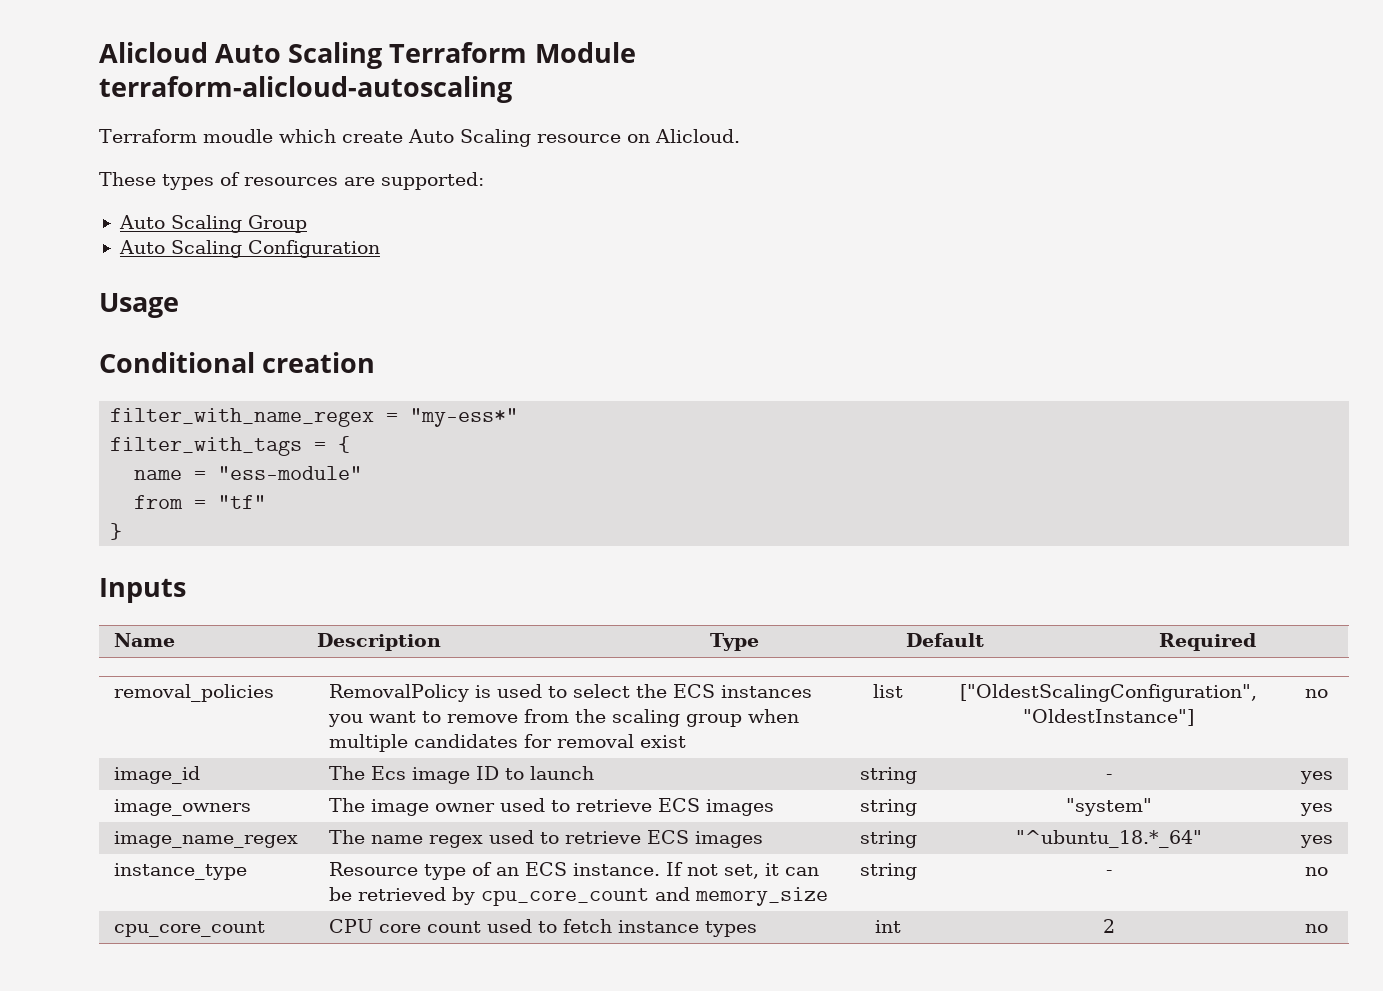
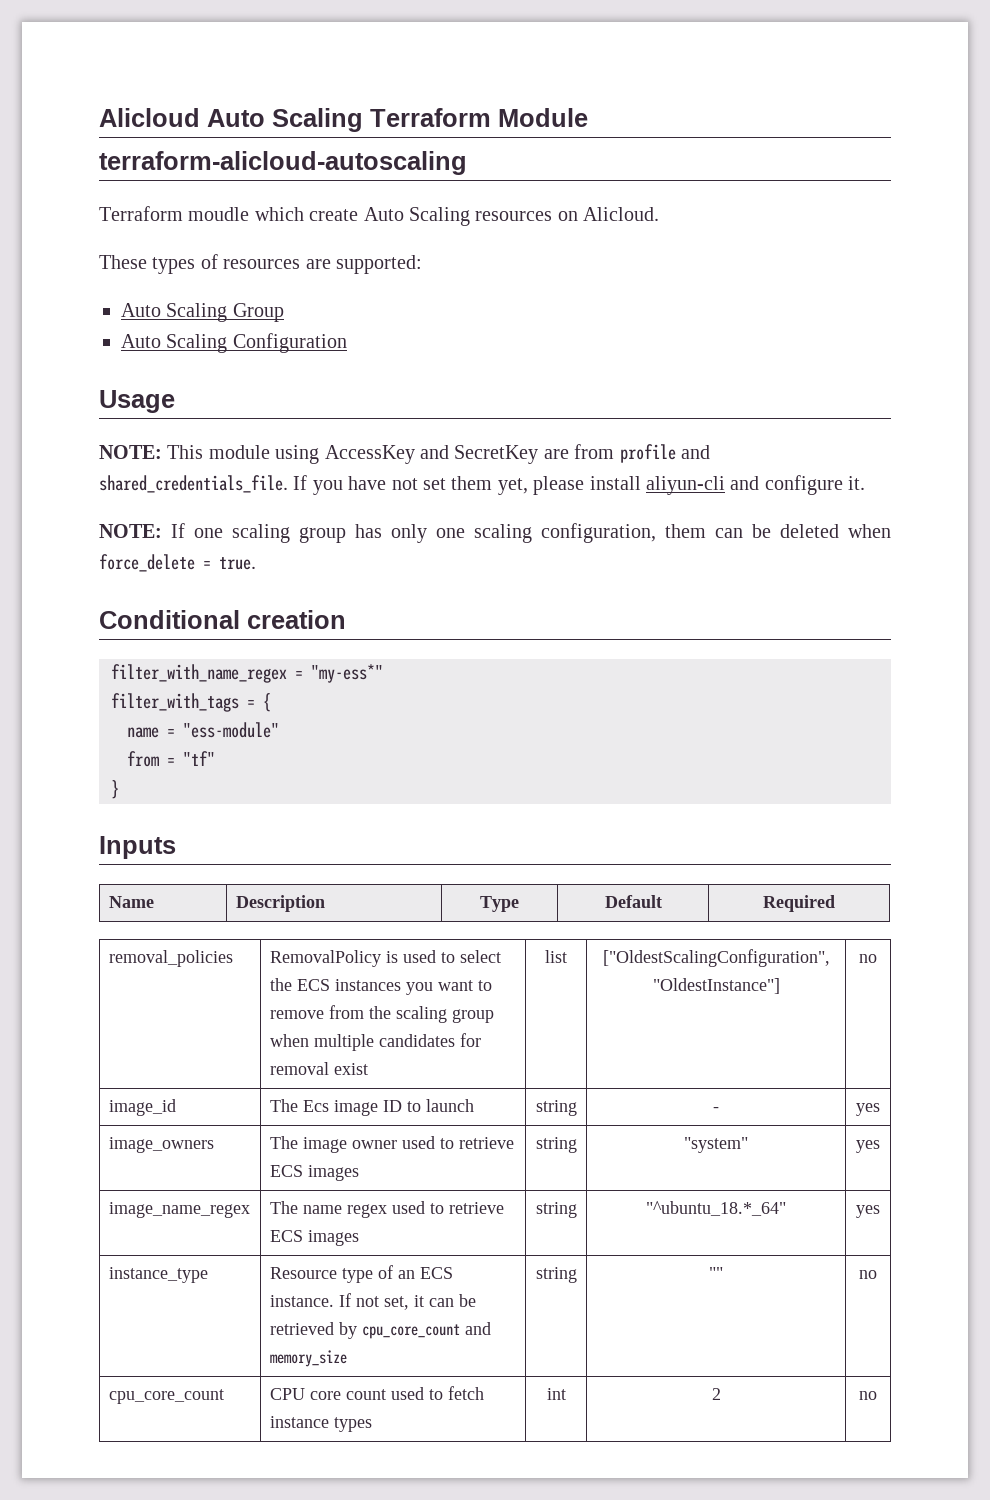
[536,134,621,143] resource -> [475,211,553,221] resources
(179, 305) none -> [99,444,710,464] [99,475,866,495] [99,523,891,543] [99,554,256,572] // NOTE: This module using AccessKey and SecretKey are from profile and shared_credentials_file. If you have not set them yet, please install aliyun-cli and configure it. // NOTE: If one scaling group has only one scaling configuration, them can be deleted when force_delete = true.
[1105,870,1112,876] - -> [709,1267,723,1279] ""

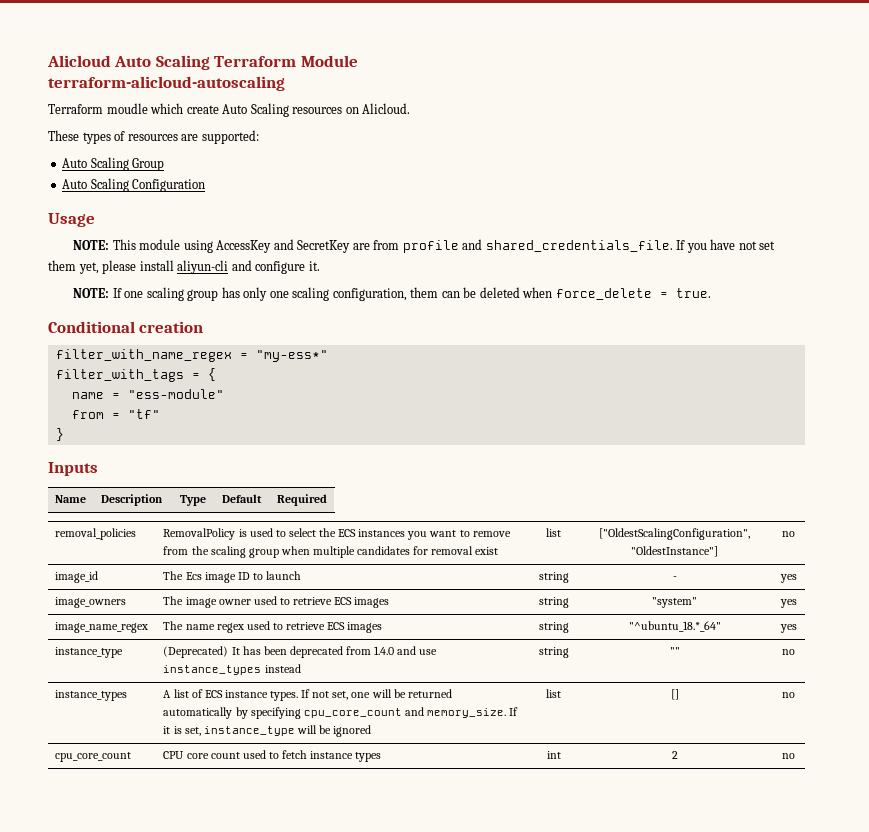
[269,1265,453,1283] [269,1293,476,1310] [269,1322,491,1339] [269,1350,347,1367] [535,1267,577,1283] [709,1267,723,1279] Resource type of an ECS instance. If not set, it can be retrieved by cpu_core_count and memory_size | string | "" -> [163,646,438,658] [163,664,301,675] [538,647,569,658] [669,647,680,655] [782,649,795,655] [55,690,128,701] [163,689,452,701] [163,707,519,719] [163,725,372,737] [546,689,561,698] [670,689,679,700] (Deprecated) It has been deprecated from 1.4.0 and use instance_types instead | string | "" | no // instance_types | A list of ECS instance types. If not set, one will be returned automatically by specifying cpu_core_count and memory_size. If it is set, instance_type will be ignored | list | []

